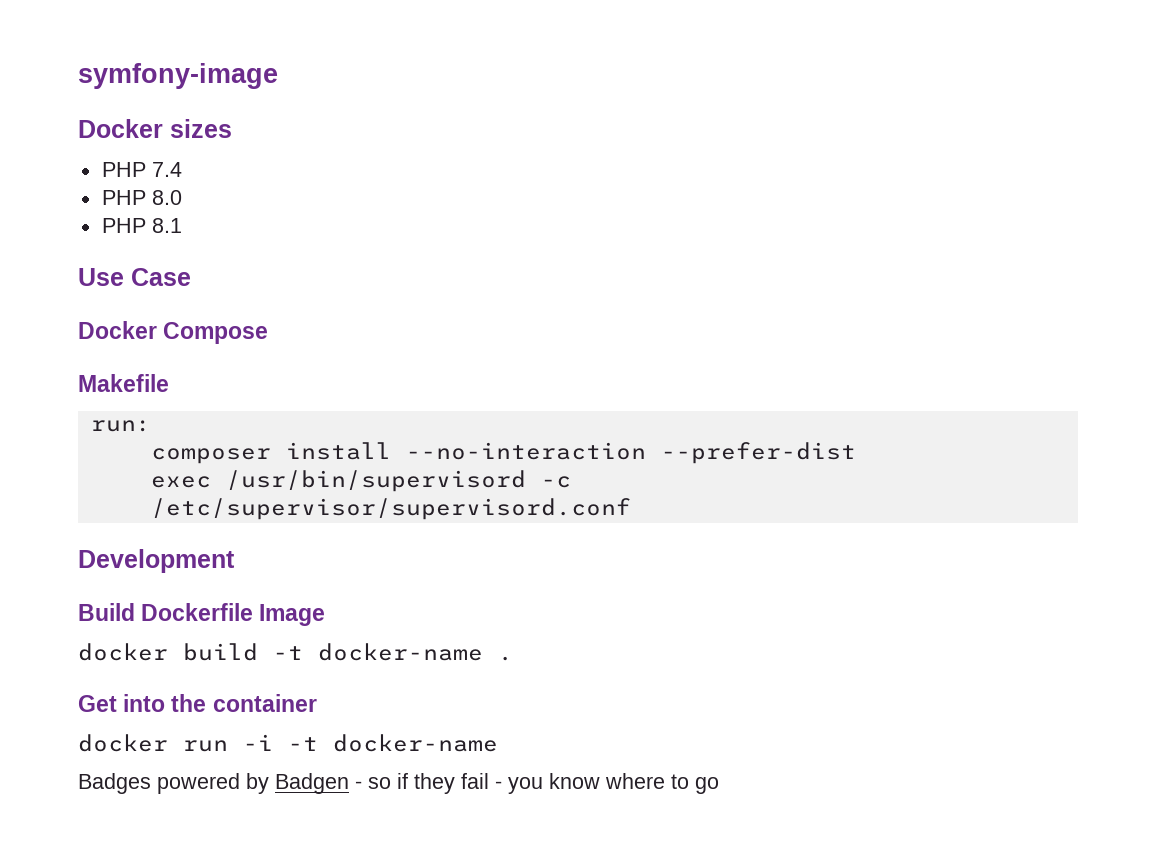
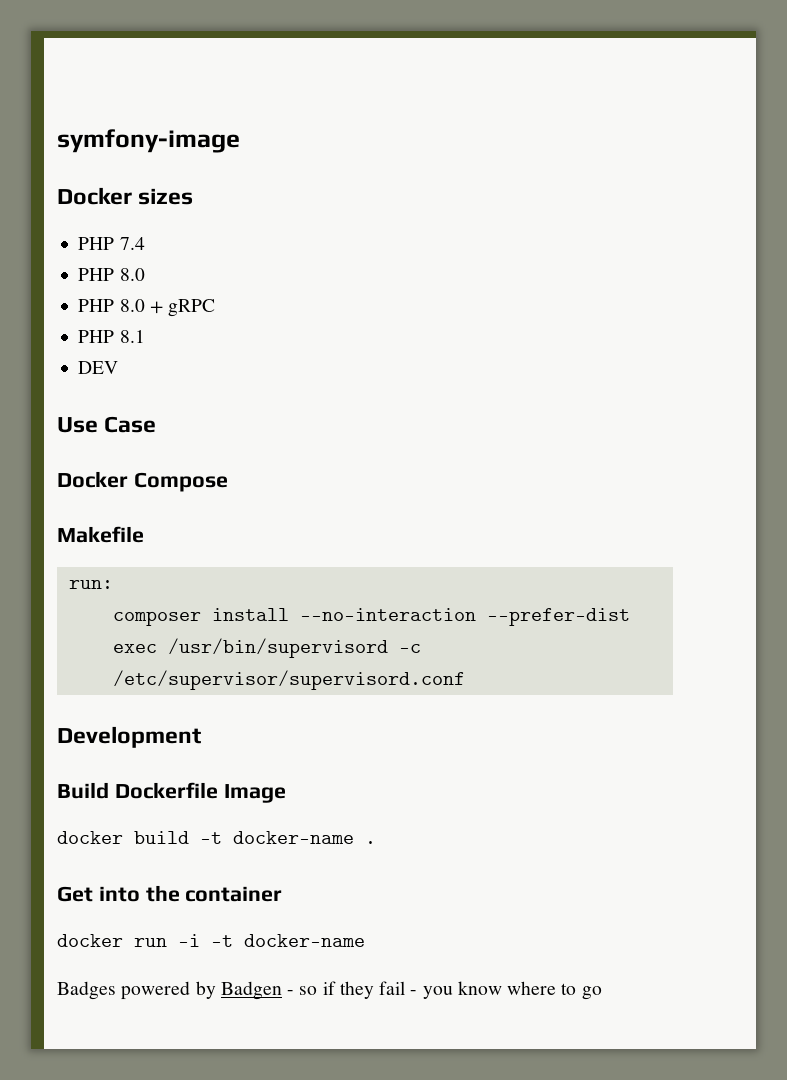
(182, 197) none -> [78,299,216,317] // PHP 8.0 + gRPC
(182, 225) none -> [78,361,119,374] // DEV

